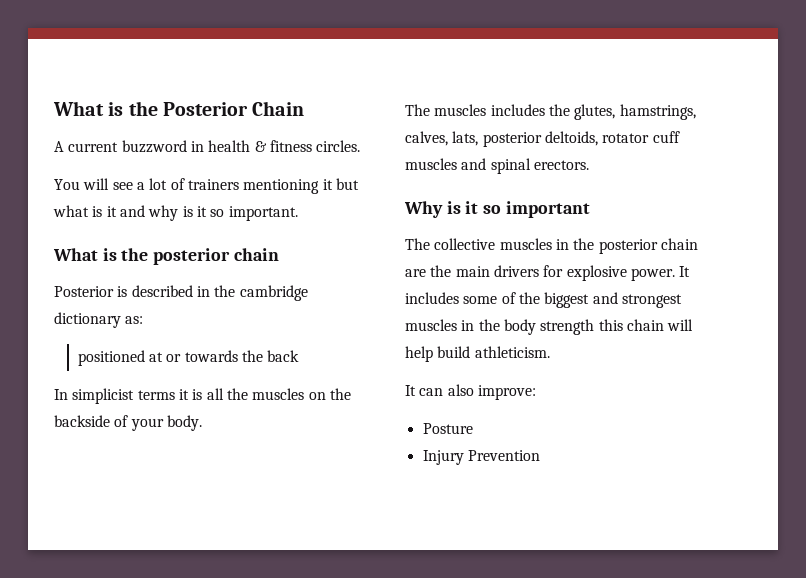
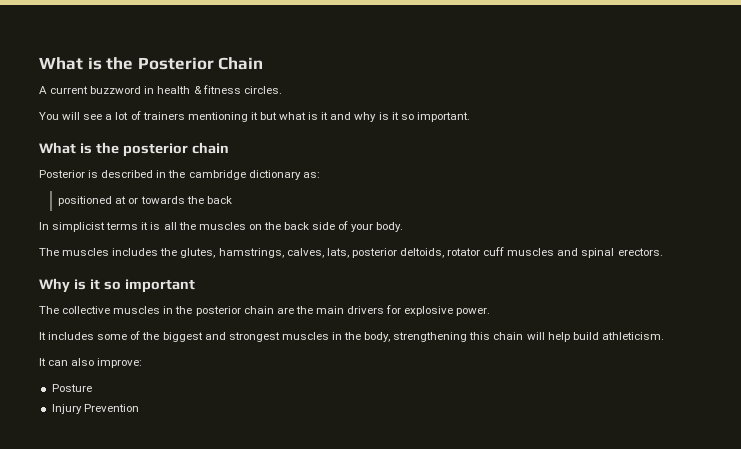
[54,415,110,427] backside -> [284,222,336,230] back side
(675, 274) none -> (491, 311) //
[503,319,595,335] body strength -> [364,332,468,342] body, strengthening

